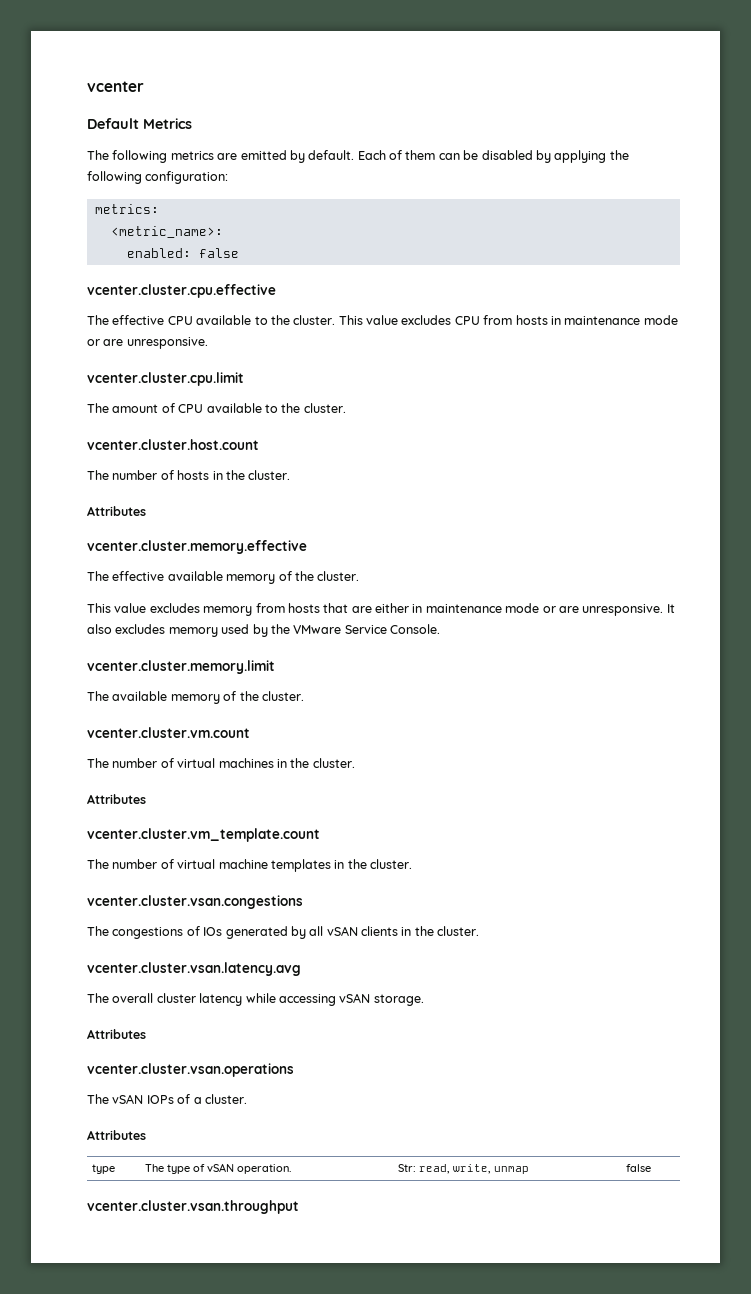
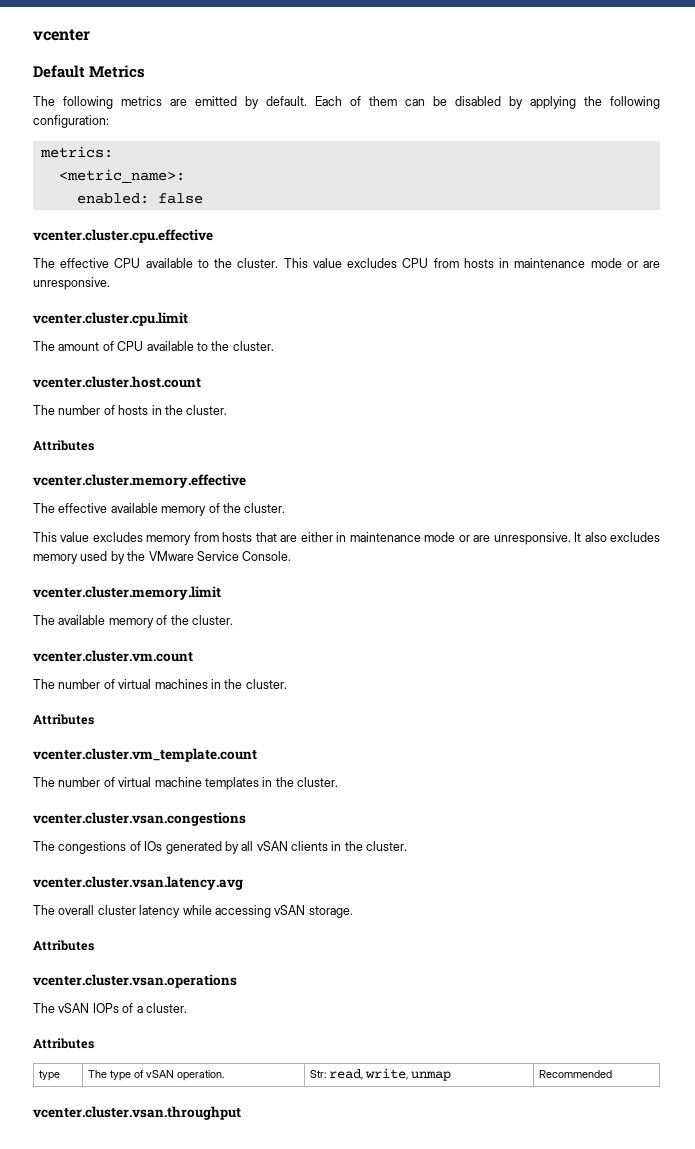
[626,1164,652,1172] false -> [538,1070,612,1078] Recommended

